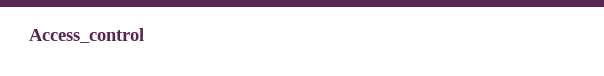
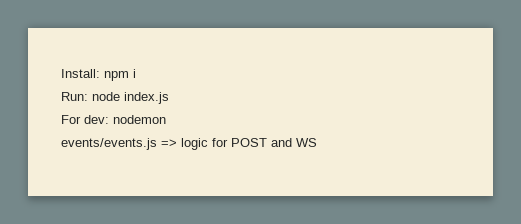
[29,28,144,43] Access_control -> [61,69,136,81] [61,92,169,104] [61,115,166,124] [61,138,317,150] Install: npm i // Run: node index.js // For dev: nodemon // events/events.js => logic for POST and WS

